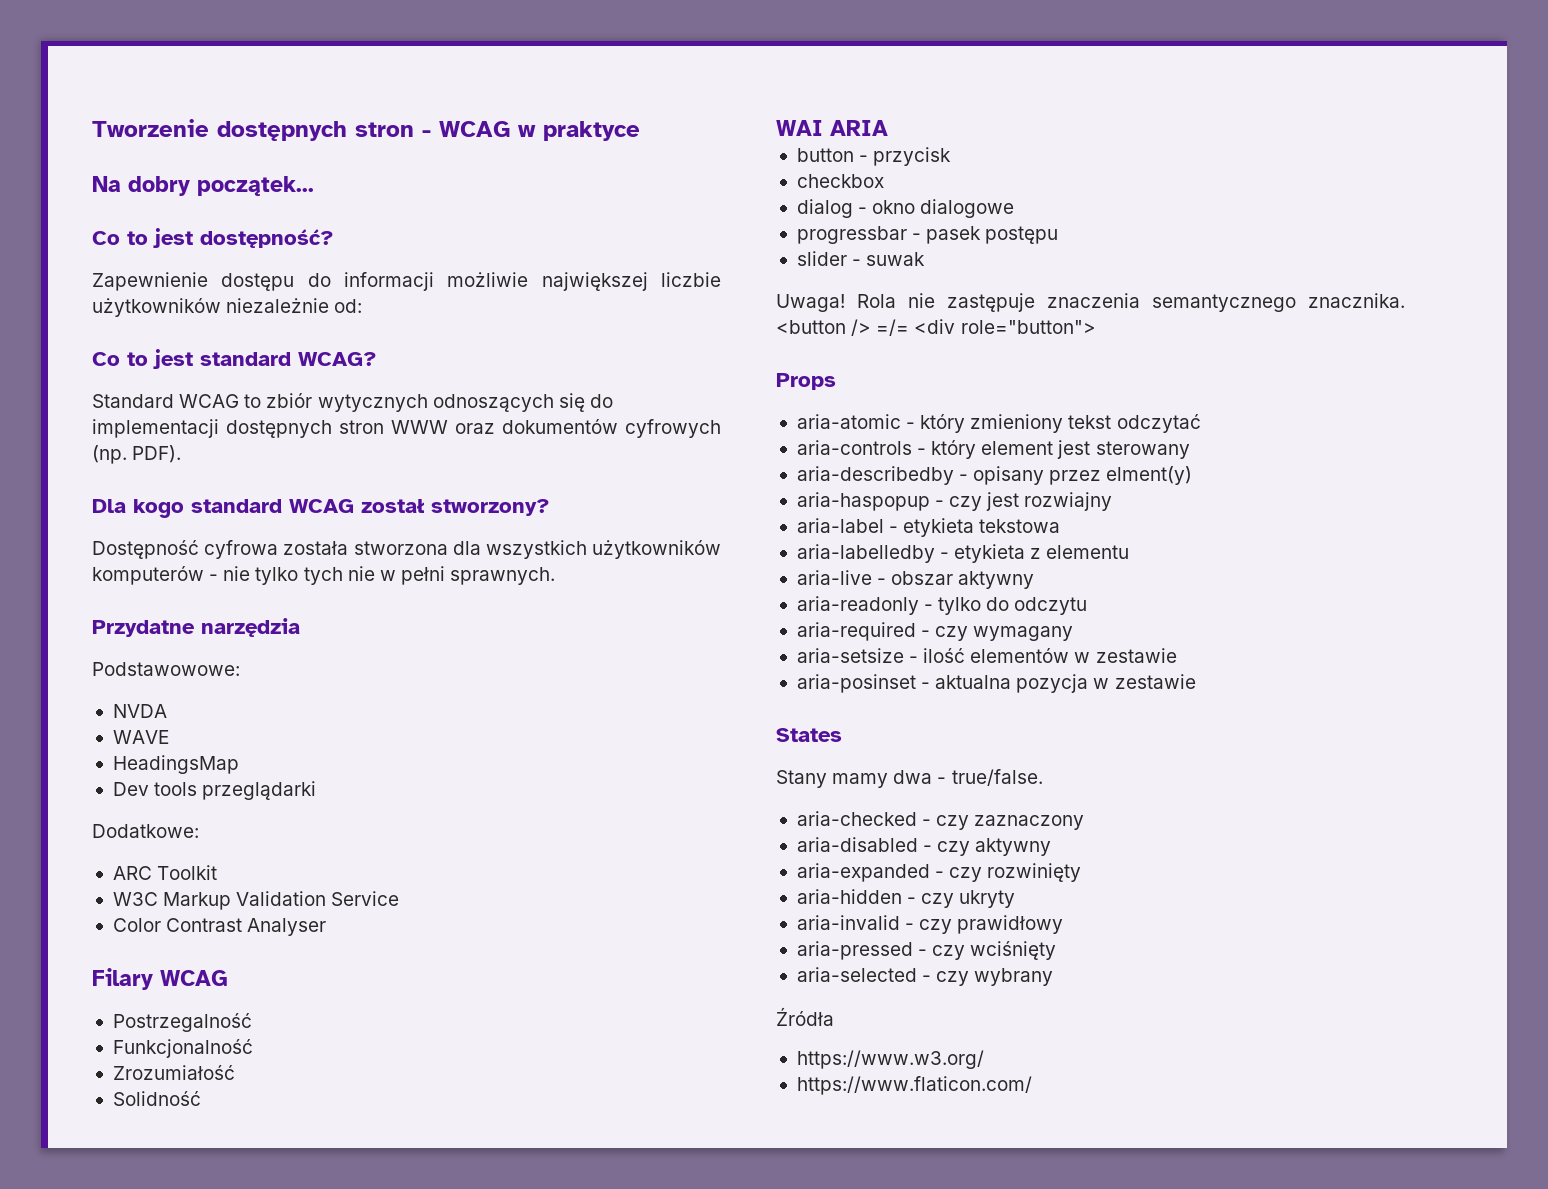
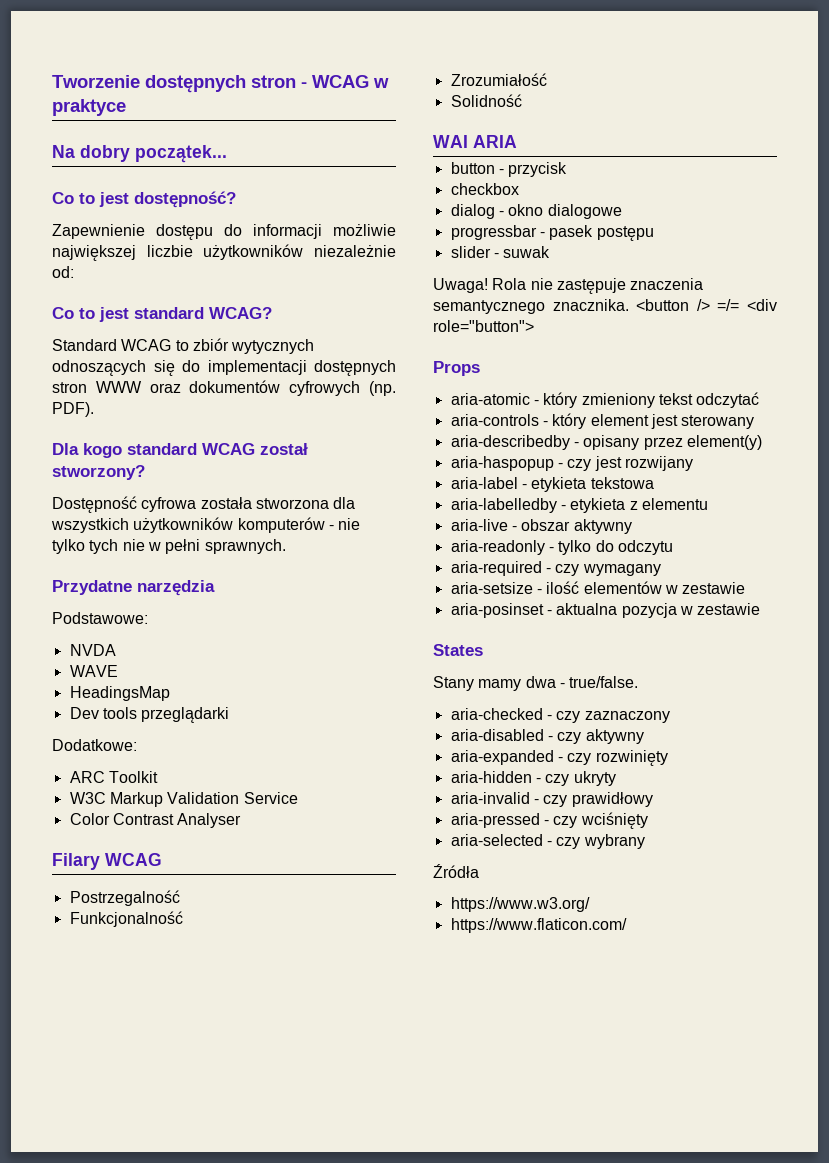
[92,662,240,676] Podstawowowe: -> [52,612,148,624] Podstawowe:
[1106,466,1193,485] elment(y) -> [686,435,762,450] element(y)
[1024,492,1113,511] rozwiajny -> [624,456,693,471] rozwijany

